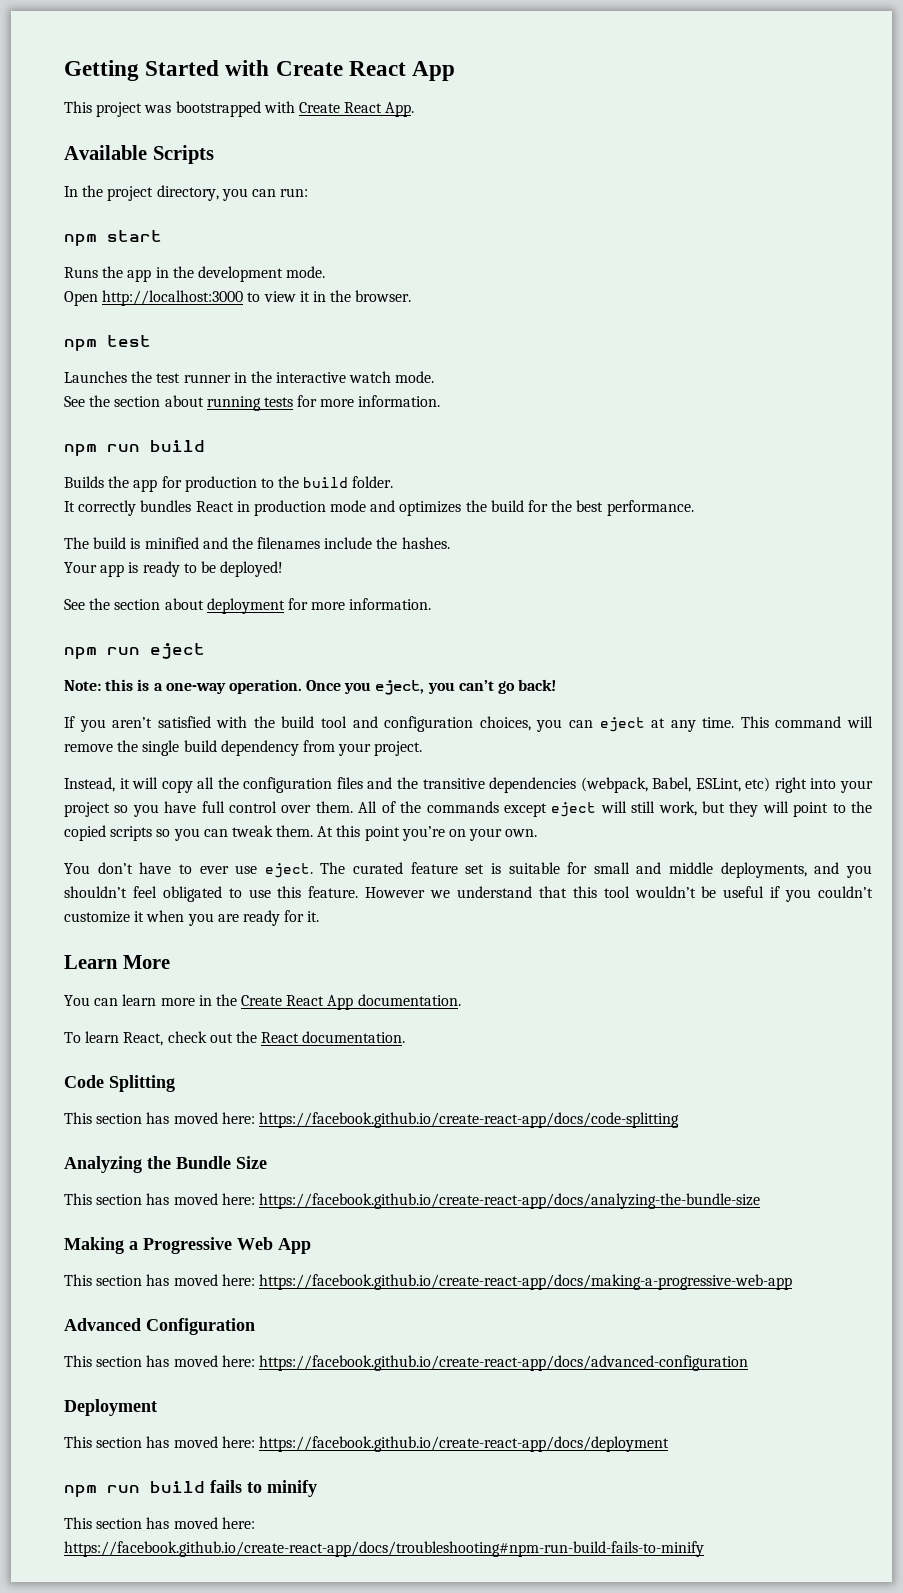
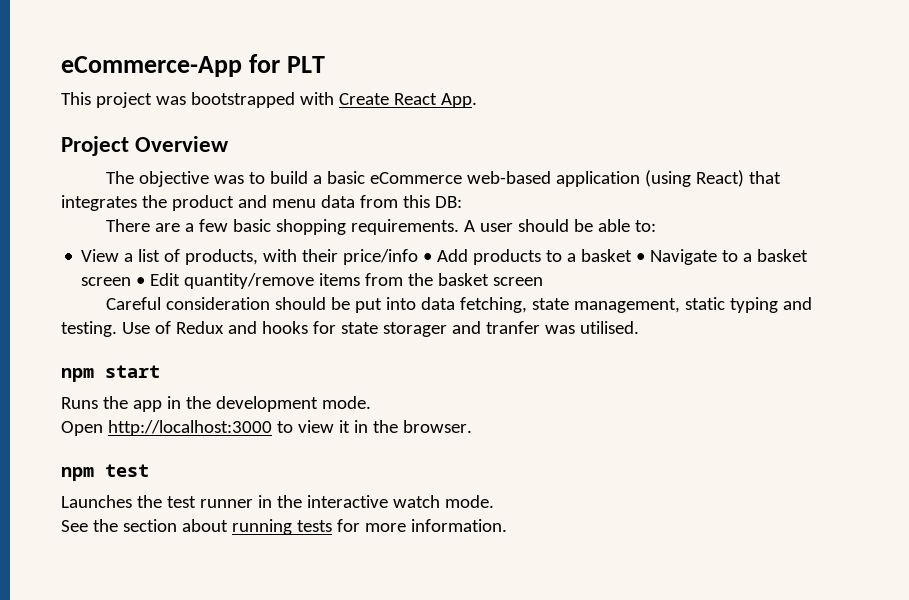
[64,60,456,81] Getting Started with Create React App -> [61,54,326,77] eCommerce-App for PLT
[64,145,214,164] [64,185,309,201] Available Scripts // In the project directory, you can run: -> [61,136,230,156] [106,170,782,187] [61,195,462,211] [106,219,657,235] [81,249,809,265] [81,273,544,289] [106,297,813,313] [61,321,639,337] Project Overview // The objective was to build a basic eCommerce web-based application (using React) that integrates the product and menu data from this DB: // There are a few basic shopping requirements. A user should be able to: // View a list of products, with their price/info • Add products to a basket • Navigate to a basket screen • Edit quantity/remove items from the basket screen // Careful consideration should be put into data fetching, state management, static typing and testing. Use of Redux and hooks for state storager and tranfer was utilised.
[64,440,205,456] [64,476,394,492] [64,500,694,516] [64,537,450,549] [64,561,284,577] [64,598,432,614] [64,643,205,659] [64,679,557,695] [64,716,873,732] [64,740,423,756] [64,777,873,793] [64,801,872,817] [64,825,538,841] [64,862,873,878] [64,886,874,902] [64,910,320,926] [64,955,170,969] [64,994,461,1010] [64,1031,406,1046] [64,1075,175,1092] [64,1112,679,1128] [64,1156,267,1173] [64,1193,760,1209] [64,1237,311,1254] [64,1274,792,1290] [64,1318,255,1335] [64,1355,748,1371] [64,1399,157,1416] [64,1436,669,1452] [64,1480,317,1497] [64,1517,255,1529] [64,1541,704,1557] // npm run build // Builds the app for production to the build folder. // It correctly bundles React in production mode and optimizes the build for the best performance. // The build is minified and the filenames include the hashes. // Your app is ready to be deployed! // See the section about deployment for more information. // npm run eject // Note: this is a one-way operation. Once you eject, you can’t go back! // If you aren’t satisfied with the build tool and configuration choices, you can eject at any time. This command will remove the single build dependency from your project. // Instead, it will copy all the configuration files and the transitive dependencies (webpack, Babel, ESLint, etc) right into your project so you have full control over them. All of the commands except eject will still work, but they will point to the copied scripts so you can tweak them. At this point you’re on your own. // You don’t have to ever use eject. The curated feature set is suitable for small and middle deployments, and you shouldn’t feel obligated to use this feature. However we understand that this tool wouldn’t be useful if you couldn’t customize it when you are ready for it. // Learn More // You can learn more in the Create React App documentation. // To learn React, check out the React documentation. // Code Splitting // This section has moved here: https://facebook.github.io/create-react-app/docs/code-splitting // Analyzing the Bundle Size // This section has moved here: https://facebook.github.io/create-react-app/docs/analyzing-the-bundle-size // Making a Progressive Web App // This section has moved here: https://facebook.github.io/create-react-app/docs/making-a-progressive-web-app // Advanced Configuration // This section has moved here: https://facebook.github.io/create-react-app/docs/advanced-configuration // Deployment // This section has moved here: https://facebook.github.io/create-react-app/docs/deployment // npm run build fails to minify // This section has moved here: https://facebook.github.io/create-react-app/docs/troubleshooting#npm-run-build-fails-to-minify -> (507, 525) none

